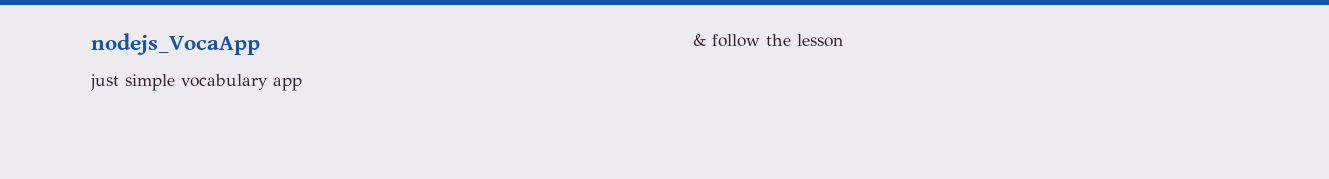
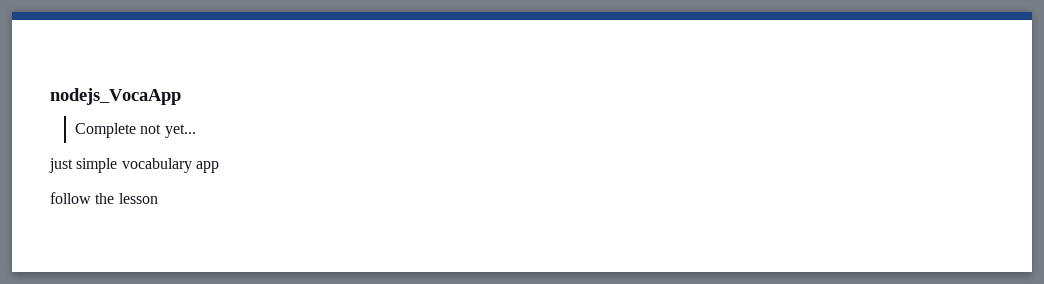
(260, 44) none -> [75,123,196,138] // Complete not yet...
[693,34,706,46] & -> (219, 167) none

